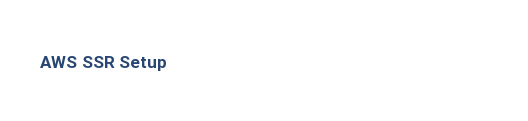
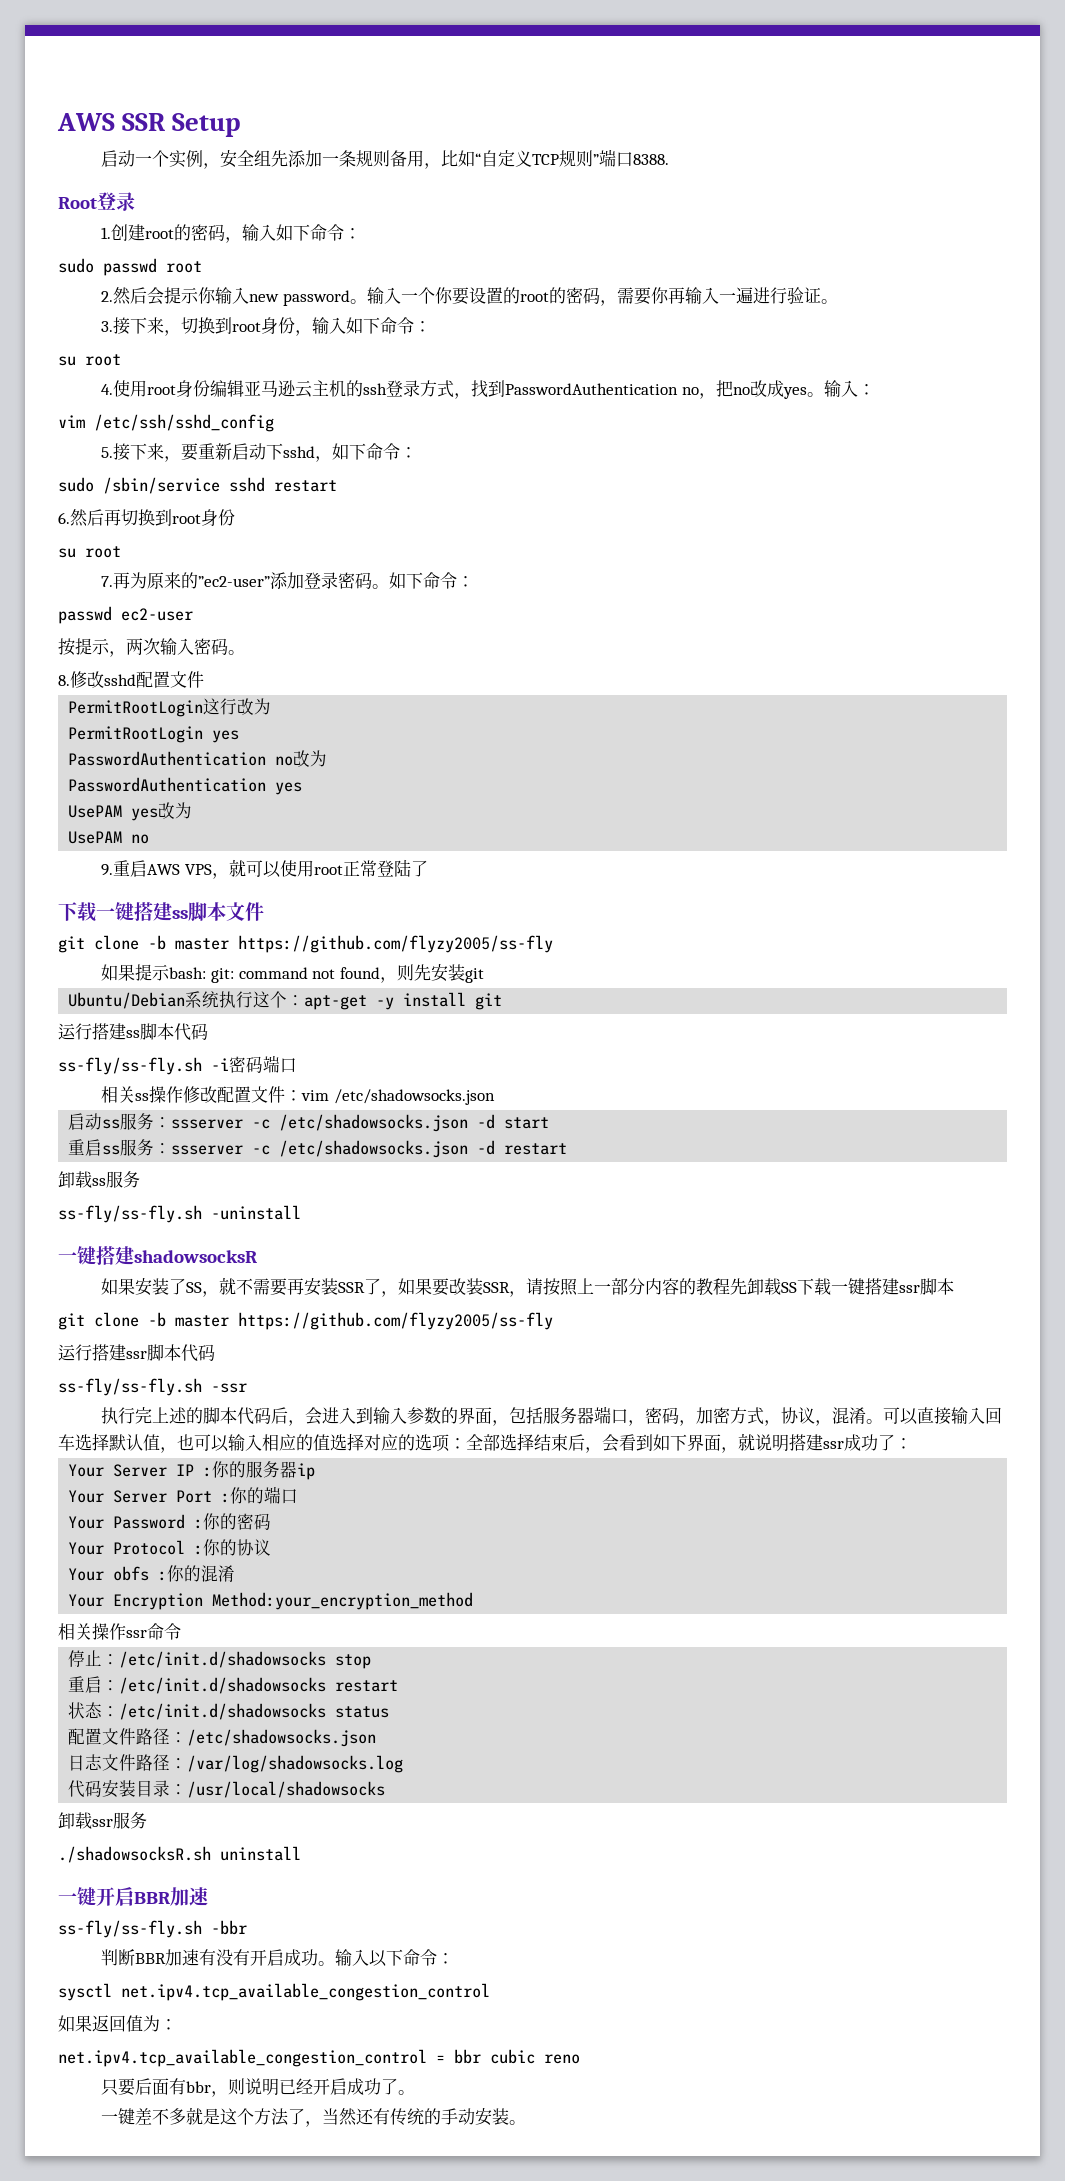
(168, 63) none -> [101,149,670,169] [58,192,135,211] [101,224,362,243] [58,258,202,276] [101,287,838,306] [101,317,432,336] [58,354,121,366] [101,380,875,399] [58,414,274,432] [101,443,418,462] [58,477,337,494] [58,509,235,527] [58,546,121,558] [101,572,475,589] [58,606,193,624] [58,638,245,657] [58,671,204,688] [68,698,272,717] [68,726,240,743] [68,750,328,767] [68,777,303,795] [68,802,193,821] [68,831,150,844] [101,859,428,879] [58,902,264,922] [58,935,553,953] [101,964,484,983] [68,991,503,1010] [58,1023,208,1041] [58,1055,297,1075] [101,1086,495,1105] [68,1113,550,1132] [68,1139,568,1158] [58,1171,140,1188] [58,1205,301,1223] [58,1246,257,1265] [101,1277,955,1297] [58,1312,553,1330] [58,1344,215,1362] [58,1378,247,1396] [101,1406,1003,1426] [58,1433,912,1453] [68,1461,316,1480] [68,1486,299,1504] [68,1513,272,1530] [68,1539,272,1556] [68,1565,236,1582] [68,1592,474,1610] [58,1623,181,1640] [68,1650,372,1669] [68,1676,399,1694] [68,1702,390,1720] [68,1728,377,1747] [68,1754,404,1773] [68,1780,386,1798] [58,1812,147,1829] [58,1846,301,1863] [58,1887,209,1906] [58,1920,247,1938] [101,1949,455,1967] [58,1983,490,2001] [58,2015,177,2032] [58,2049,580,2067] [101,2078,416,2097] [101,2107,527,2127] // 启动一个实例，安全组先添加一条规则备用，比如“自定义TCP规则”端口8388. // Root登录 // 1.创建root的密码，输入如下命令： // sudo passwd root // 2.然后会提示你输入new password。输入一个你要设置的root的密码，需要你再输入一遍进行验证。 // 3.接下来，切换到root身份，输入如下命令： // su root // 4.使用root身份编辑亚马逊云主机的ssh登录方式，找到PasswordAuthentication no，把no改成yes。输入： // vim /etc/ssh/sshd_config // 5.接下来，要重新启动下sshd，如下命令： // sudo /sbin/service sshd restart // 6.然后再切换到root身份 // su root // 7.再为原来的”ec2-user”添加登录密码。如下命令： // passwd ec2-user // 按提示，两次输入密码。 // 8.修改sshd配置文件 // PermitRootLogin这行改为 // PermitRootLogin yes // PasswordAuthentication no改为 // PasswordAuthentication yes // UsePAM yes改为 // UsePAM no // 9.重启AWS VPS，就可以使用root正常登陆了 // 下载一键搭建ss脚本文件 // git clone -b master https://github.com/flyzy2005/ss-fly // 如果提示bash: git: command not found，则先安装git // Ubuntu/Debian系统执行这个：apt-get -y install git // 运行搭建ss脚本代码 // ss-fly/ss-fly.sh -i密码端口 // 相关ss操作修改配置文件：vim /etc/shadowsocks.json // 启动ss服务：ssserver -c /etc/shadowsocks.json -d start // 重启ss服务：ssserver -c /etc/shadowsocks.json -d restart // 卸载ss服务 // ss-fly/ss-fly.sh -uninstall // 一键搭建shadowsocksR // 如果安装了SS，就不需要再安装SSR了，如果要改装SSR，请按照上一部分内容的教程先卸载SS下载一键搭建ssr脚本 // git clone -b master https://github.com/flyzy2005/ss-fly // 运行搭建ssr脚本代码 // ss-fly/ss-fly.sh -ssr // 执行完上述的脚本代码后，会进入到输入参数的界面，包括服务器端口，密码，加密方式，协议，混淆。可以直接输入回车选择默认值，也可以输入相应的值选择对应的选项：全部选择结束后，会看到如下界面，就说明搭建ssr成功了： // Your Server IP :你的服务器ip // Your Server Port :你的端口 // Your Password :你的密码 // Your Protocol :你的协议 // Your obfs :你的混淆 // Your Encryption Method:your_encryption_method // 相关操作ssr命令 // 停止：/etc/init.d/shadowsocks stop // 重启：/etc/init.d/shadowsocks restart // 状态：/etc/init.d/shadowsocks status // 配置文件路径：/etc/shadowsocks.json // 日志文件路径：/var/log/shadowsocks.log // 代码安装目录：/usr/local/shadowsocks // 卸载ssr服务 // ./shadowsocksR.sh uninstall // 一键开启BBR加速 // ss-fly/ss-fly.sh -bbr // 判断BBR加速有没有开启成功。输入以下命令： // sysctl net.ipv4.tcp_available_congestion_control // 如果返回值为： // net.ipv4.tcp_available_congestion_control = bbr cubic reno // 只要后面有bbr，则说明已经开启成功了。 // 一键差不多就是这个方法了，当然还有传统的手动安装。

